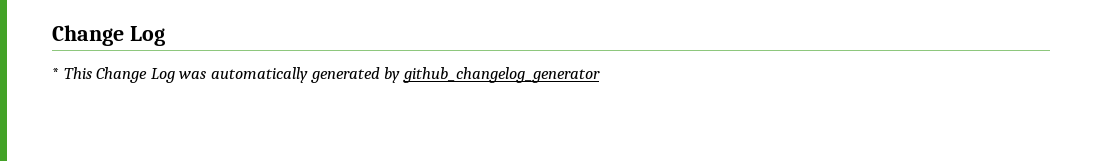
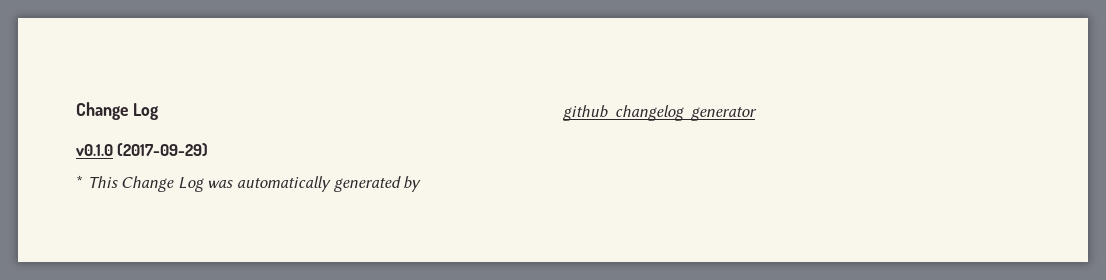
[52,25,165,46] Change Log -> [76,102,158,120] [76,143,209,156] Change Log // v0.1.0 (2017-09-29)

